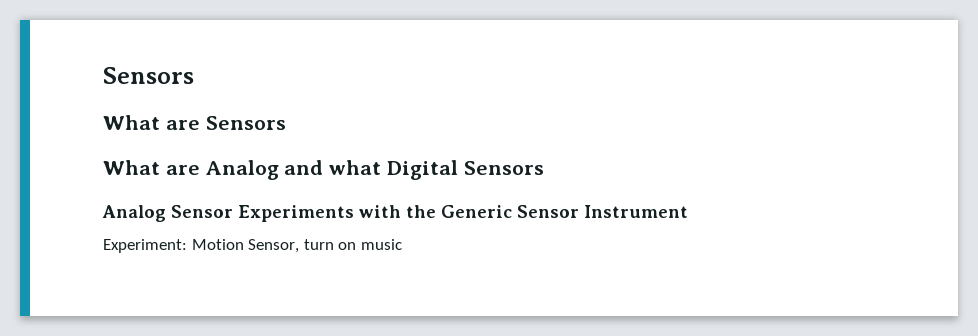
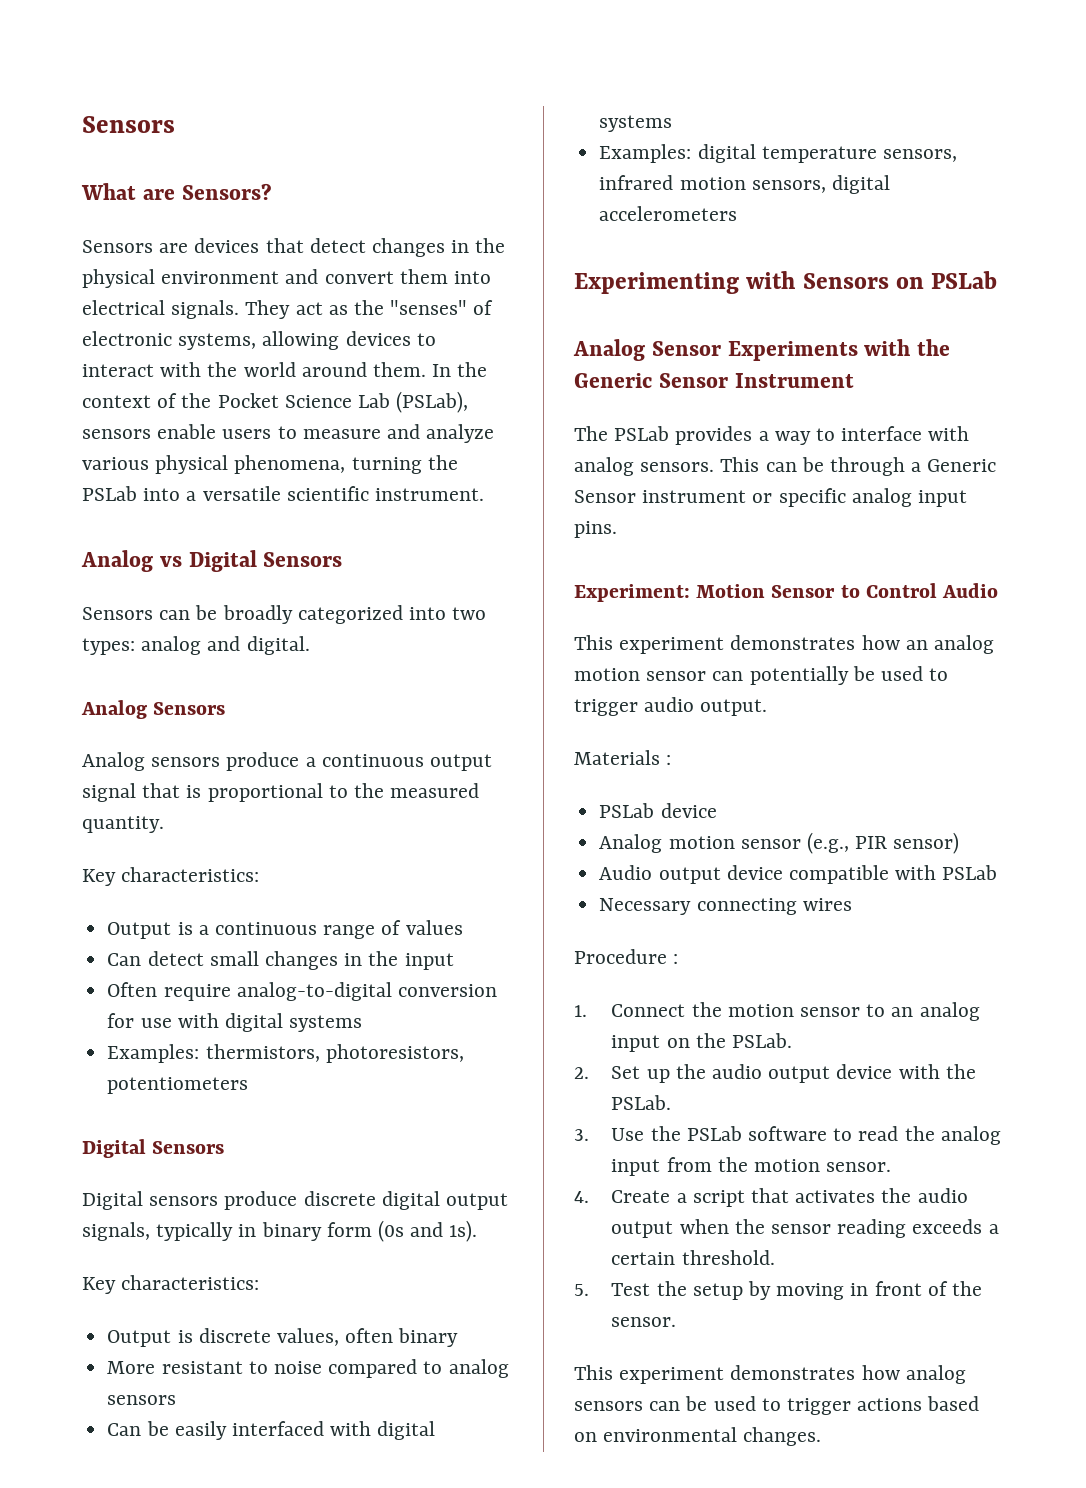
[103,67,194,84] [103,115,286,130] [103,160,544,180] Sensors // What are Sensors // What are Analog and what Digital Sensors -> [82,116,175,133] [81,183,272,200] [82,238,506,257] [82,269,492,288] [82,300,494,319] [82,331,436,350] [82,362,488,377] [82,391,469,413] [82,424,495,443] [82,455,458,474] [82,486,485,501] [81,550,343,572] [82,605,487,624] [82,636,310,655] [81,700,226,719] [82,752,493,771] [82,783,480,802] [82,816,164,833] [82,867,260,886] [107,920,463,939] [107,951,454,970] [107,982,497,1001] [107,1013,363,1032] [107,1044,464,1063] [107,1077,249,1094] [82,1139,225,1158] [82,1191,509,1210] [82,1220,478,1242] [82,1275,260,1294] [107,1328,459,1347] [107,1359,509,1378] [107,1395,177,1405] [107,1421,436,1440] [599,115,673,132] [599,144,957,163] [599,175,890,194] [599,206,738,221] [574,271,998,294] Sensors // What are Sensors? // Sensors are devices that detect changes in the physical environment and convert them into electrical signals. They act as the "senses" of electronic systems, allowing devices to interact with the world around them. In the context of the Pocket Science Lab (PSLab), sensors enable users to measure and analyze various physical phenomena, turning the PSLab into a versatile scientific instrument. // Analog vs Digital Sensors // Sensors can be broadly categorized into two types: analog and digital. // Analog Sensors // Analog sensors produce a continuous output signal that is proportional to the measured quantity. // Key characteristics: // Output is a continuous range of values // Can detect small changes in the input // Often require analog-to-digital conversion for use with digital systems // Examples: thermistors, photoresistors, potentiometers // Digital Sensors // Digital sensors produce discrete digital output signals, typically in binary form (0s and 1s). // Key characteristics: // Output is discrete values, often binary // More resistant to noise compared to analog sensors // Can be easily interfaced with digital systems // Examples: digital temperature sensors, infrared motion sensors, digital accelerometers // Experimenting with Sensors on PSLab
[103,239,402,253] Experiment: Motion Sensor, turn on music -> [574,426,970,445] [574,457,997,476] [574,488,968,507] [574,521,617,538] [574,583,999,602] [574,635,995,654] [574,666,949,685] [574,697,768,716] [574,750,672,765] [599,803,717,818] [599,832,960,854] [599,865,998,884] [599,898,852,915] [574,949,679,964] [574,1002,980,1021] [611,1033,793,1052] [574,1064,976,1083] [611,1095,672,1110] [574,1126,1001,1145] [611,1157,892,1176] [574,1188,968,1207] [611,1219,999,1238] [611,1250,775,1265] [574,1281,983,1300] [611,1317,677,1327] [574,1365,966,1384] [574,1396,980,1415] [574,1427,822,1446] The PSLab provides a way to interface with analog sensors. This can be through a Generic Sensor instrument or specific analog input pins. // Experiment: Motion Sensor to Control Audio // This experiment demonstrates how an analog motion sensor can potentially be used to trigger audio output. // Materials : // PSLab device // Analog motion sensor (e.g., PIR sensor) // Audio output device compatible with PSLab // Necessary connecting wires // Procedure : // 1. Connect the motion sensor to an analog input on the PSLab. // 2. Set up the audio output device with the PSLab. // 3. Use the PSLab software to read the analog input from the motion sensor. // 4. Create a script that activates the audio output when the sensor reading exceeds a certain threshold. // 5. Test the setup by moving in front of the sensor. // This experiment demonstrates how analog sensors can be used to trigger actions based on environmental changes.

